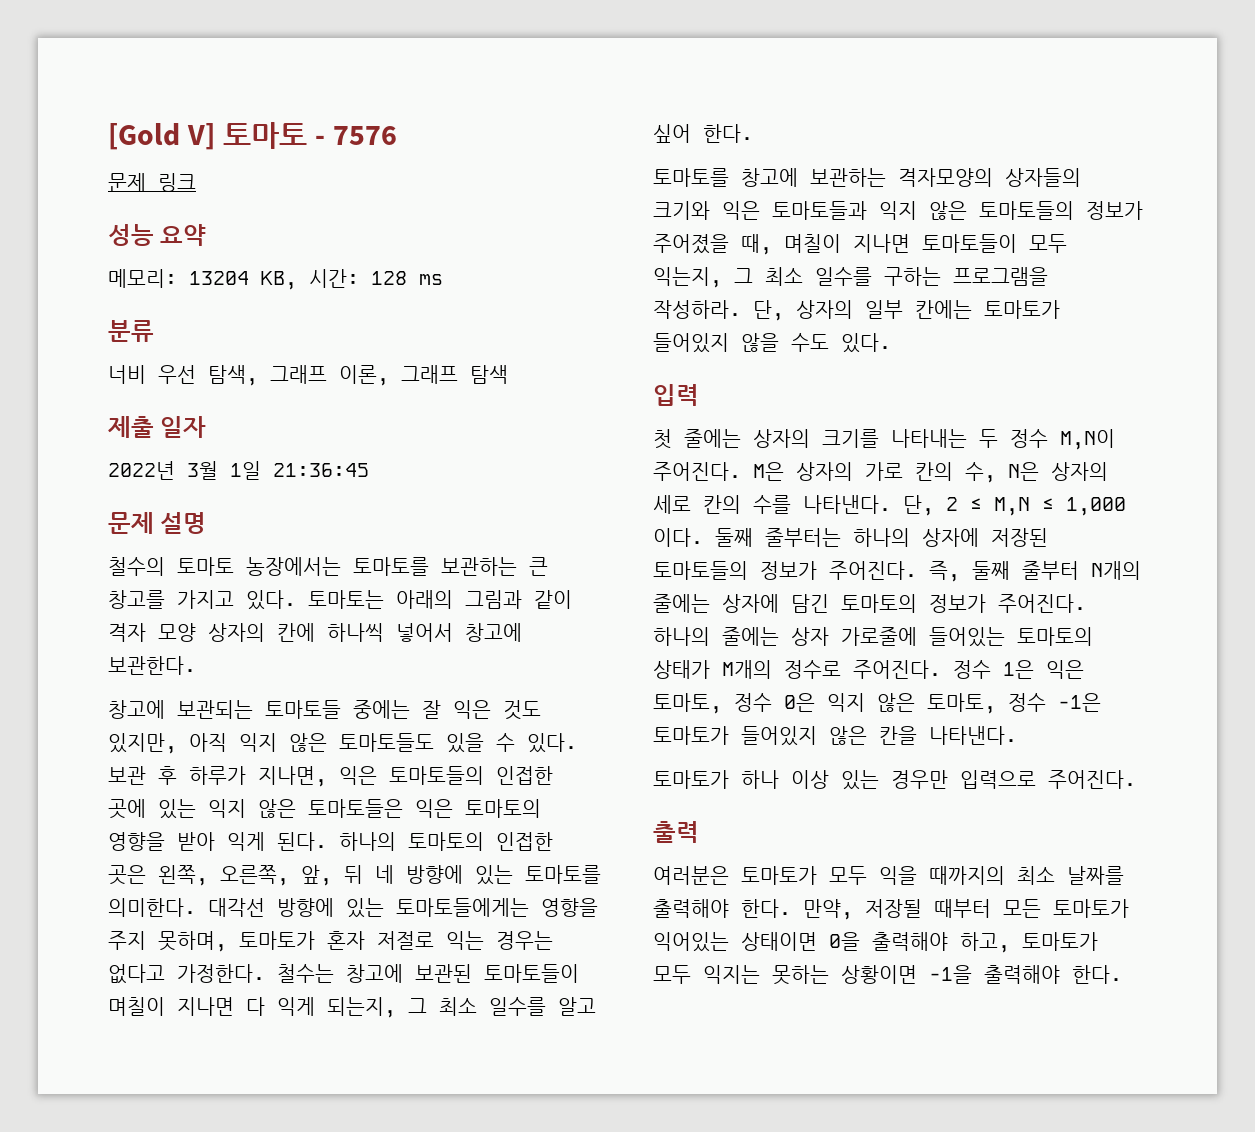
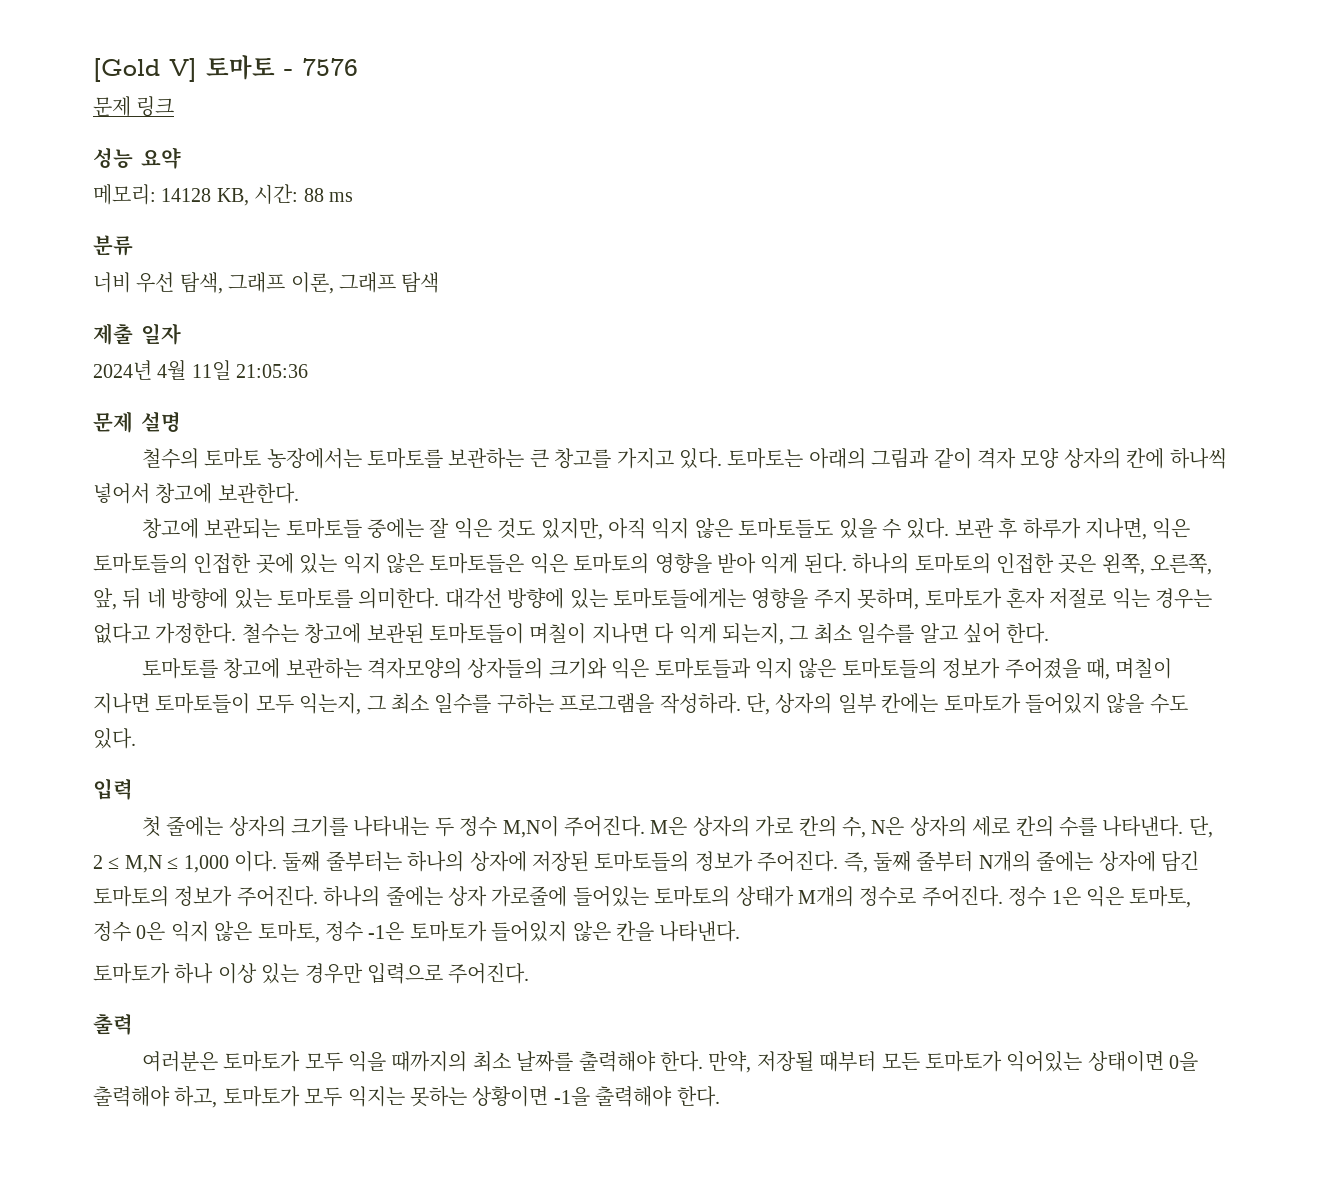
[189,271,249,285] 13204 -> [161,188,212,202] 14128
[371,271,407,285] 128 -> [303,188,324,202] 88
[108,461,369,480] 2022년 3월 1일 21:36:45 -> [93,359,309,380] 2024년 4월 11일 21:05:36

